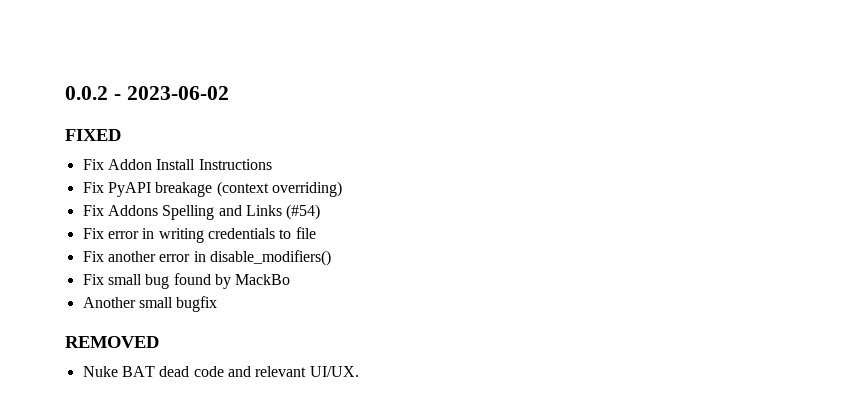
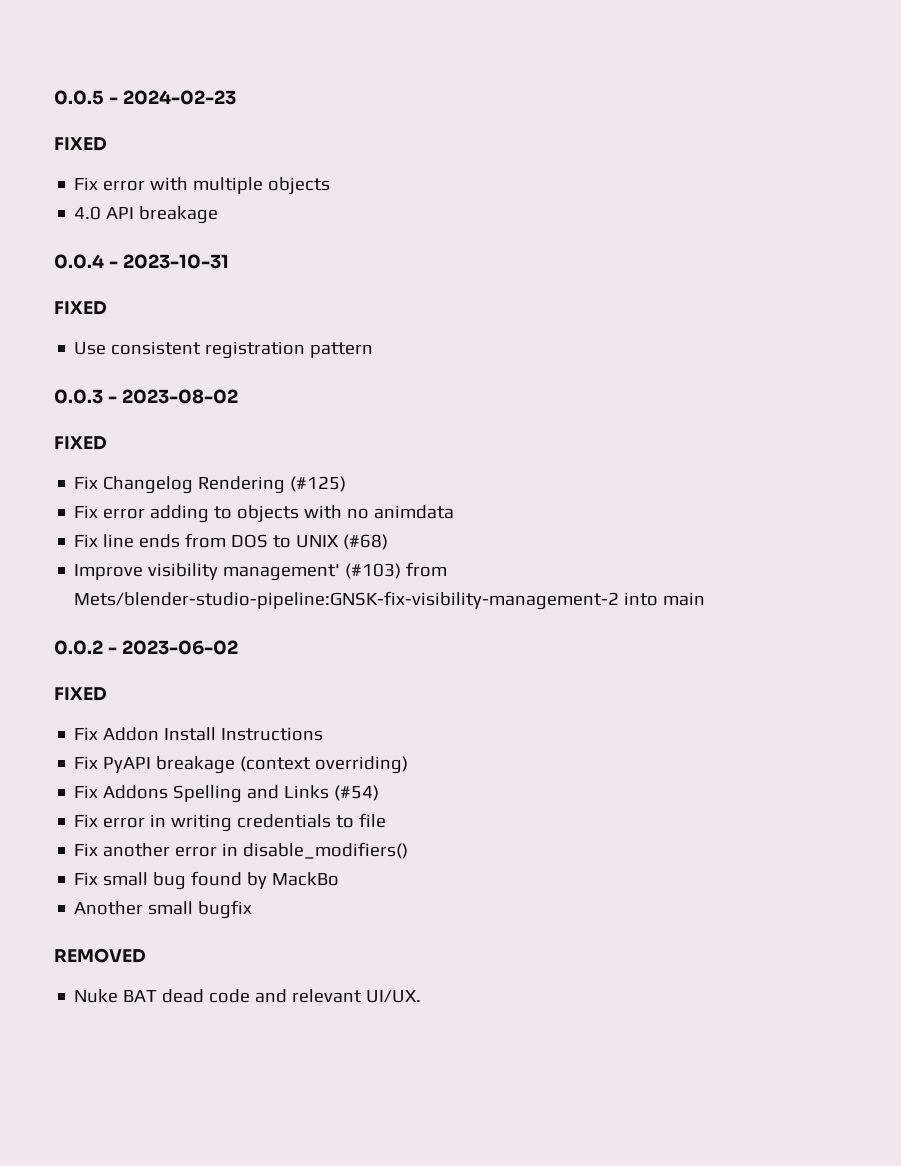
(65, 93) none -> [54,90,236,105] [54,137,107,151] [74,177,331,195] [74,206,219,224] [54,254,229,269] [54,301,107,315] [74,341,374,359] [54,389,238,404] [54,436,107,450] [74,476,347,494] [74,505,455,523] [74,533,389,550] [74,562,448,581] [74,591,706,610] 0.0.5 - 2024-02-23 // FIXED // Fix error with multiple objects // 4.0 API breakage // 0.0.4 - 2023-10-31 // FIXED // Use consistent registration pattern // 0.0.3 - 2023-08-02 // FIXED // Fix Changelog Rendering (#125) // Fix error adding to objects with no animdata // Fix line ends from DOS to UNIX (#68) // Improve visibility management' (#103) from Mets/blender-studio-pipeline:GNSK-fix-visibility-management-2 into main //

